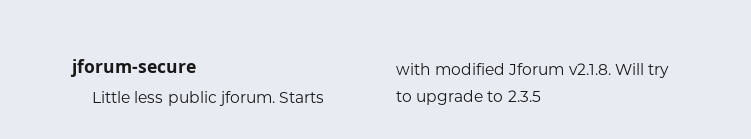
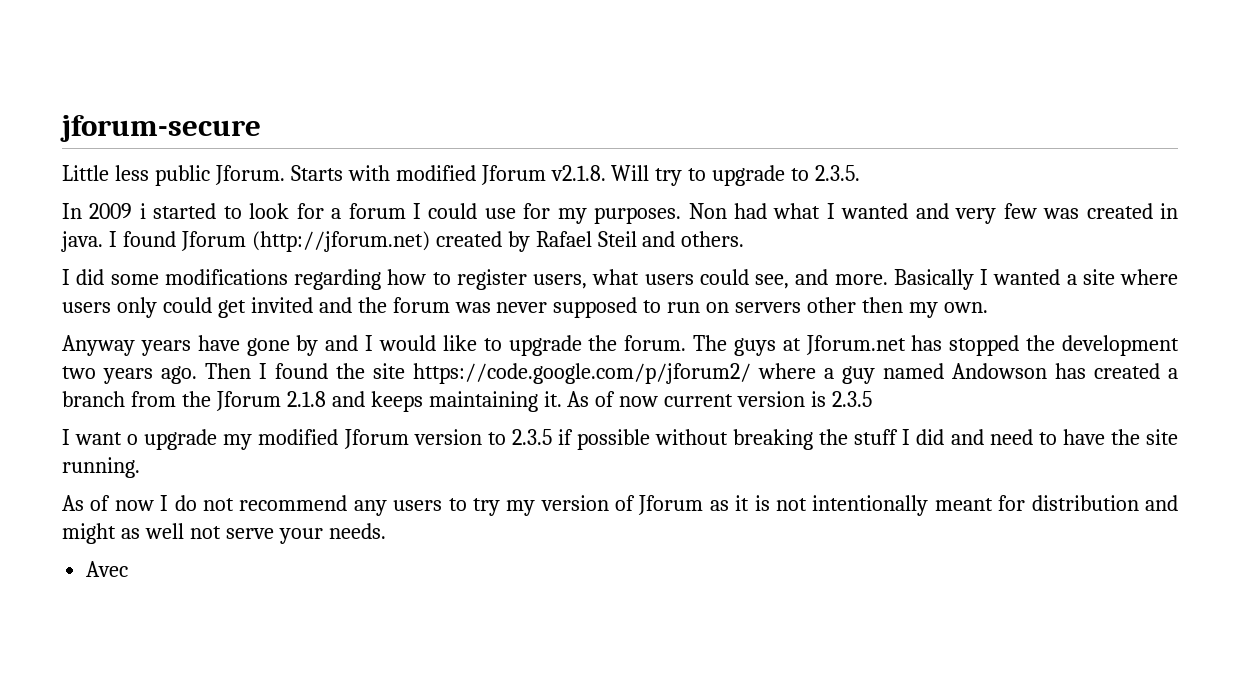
[218,91,275,106] jforum. -> [214,165,285,185] Jforum.
[507,90,541,102] 2.3.5 -> [815,165,861,181] [62,203,1179,224] [61,231,745,252] [62,269,1178,290] [62,297,988,318] [62,335,1180,356] [62,363,1178,384] [62,391,873,412] [62,429,1179,450] [62,457,140,478] [62,495,1179,516] [62,523,386,544] [86,561,129,577] 2.3.5. // In 2009 i started to look for a forum I could use for my purposes. Non had what I wanted and very few was created in java. I found Jforum (http://jforum.net) created by Rafael Steil and others. // I did some modifications regarding how to register users, what users could see, and more. Basically I wanted a site where users only could get invited and the forum was never supposed to run on servers other then my own. // Anyway years have gone by and I would like to upgrade the forum. The guys at Jforum.net has stopped the development two years ago. Then I found the site https://code.google.com/p/jforum2/ where a guy named Andowson has created a branch from the Jforum 2.1.8 and keeps maintaining it. As of now current version is 2.3.5 // I want o upgrade my modified Jforum version to 2.3.5 if possible without breaking the stuff I did and need to have the site running. // As of now I do not recommend any users to try my version of Jforum as it is not intentionally meant for distribution and might as well not serve your needs. // Avec

